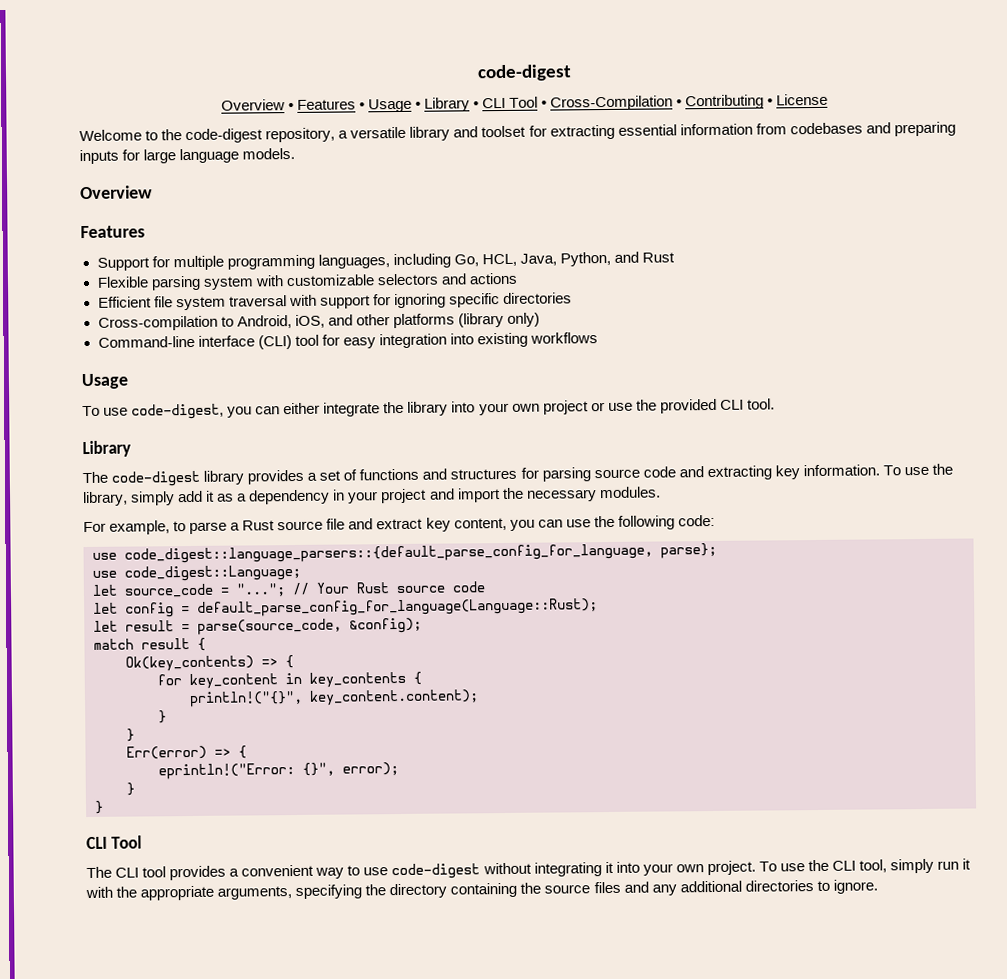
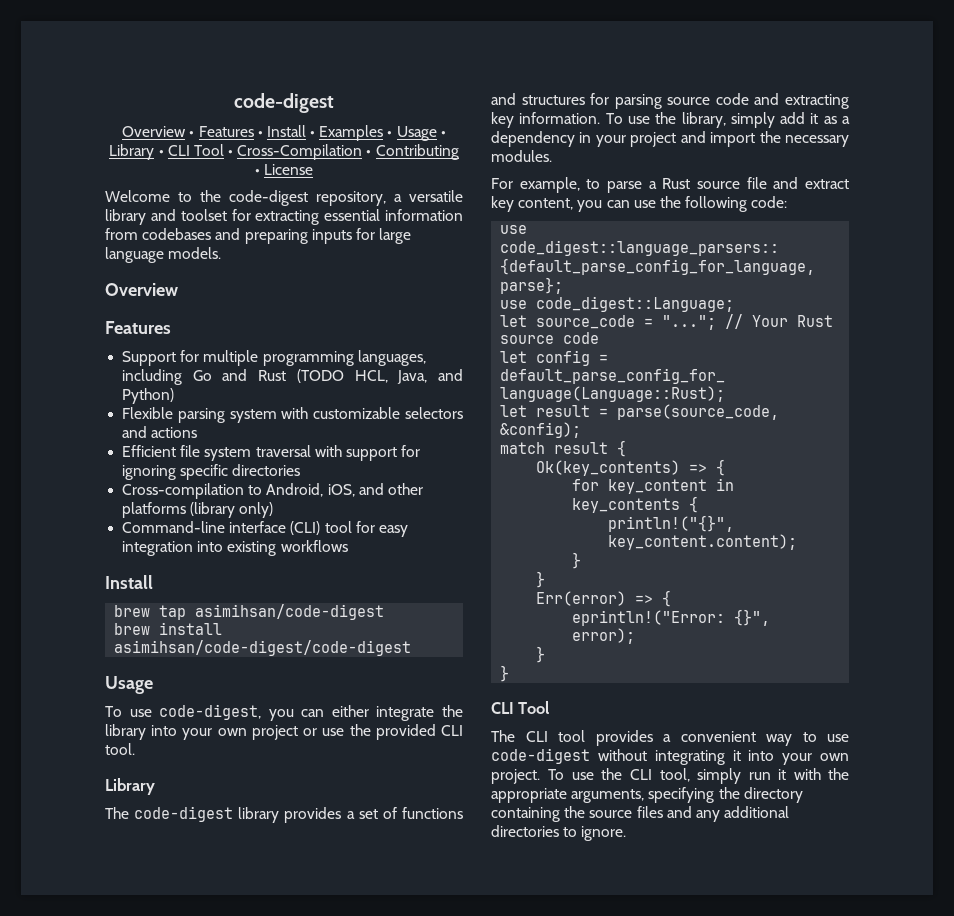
(365, 106) none -> [266,125,393,141] Install • Examples •
[453,251,676,267] Go, HCL, Java, Python, and Rust -> [192,369,463,384] [122,388,175,404] Go and Rust (TODO HCL, Java, and Python)
(598, 338) none -> [105,575,153,589] [114,604,385,620] [114,622,223,635] [114,640,412,656] // Install // brew tap asimihsan/code-digest // brew install asimihsan/code-digest/code-digest

